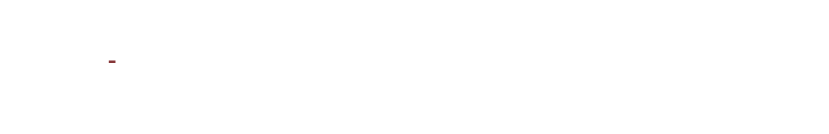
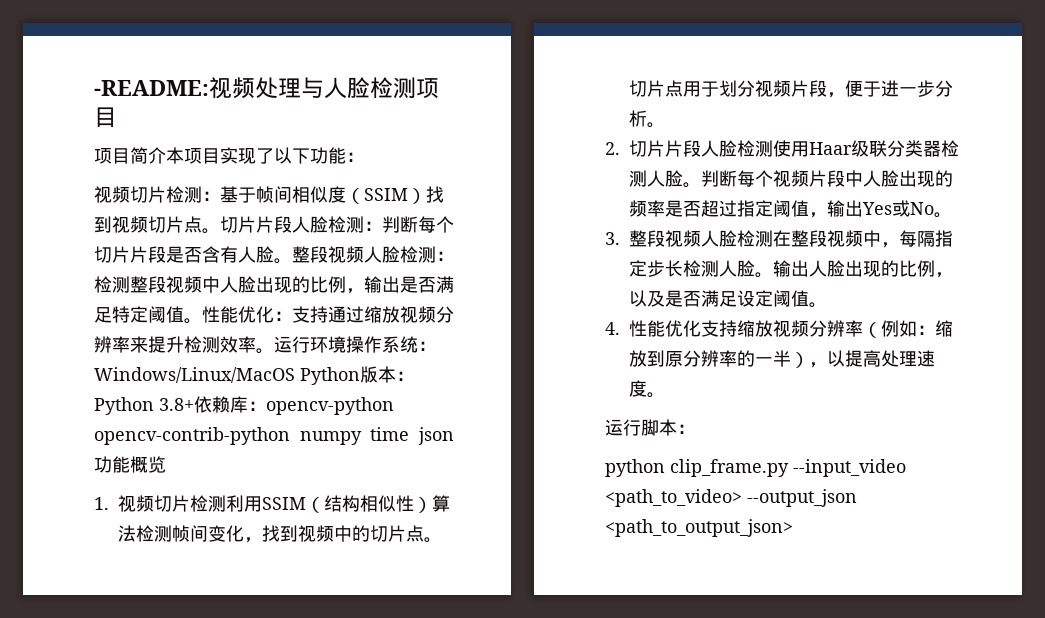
[108,60,116,69] - -> [94,77,439,99] [94,107,117,128] [94,147,364,164] [94,186,444,204] [94,216,454,234] [94,246,454,264] [94,276,454,294] [94,306,454,324] [94,336,436,354] [94,366,414,385] [94,396,394,415] [94,427,454,445] [94,456,166,473] [94,495,450,513] [118,525,442,543] [629,80,953,98] [629,110,665,128] [605,140,959,157] [629,170,953,188] [629,200,952,218] [605,230,953,248] [629,260,953,278] [629,290,827,308] [605,320,953,338] [629,350,935,368] [629,380,665,398] [605,419,695,436] [605,459,906,477] [605,489,857,507] [605,519,793,537] -README:视频处理与人脸检测项目 // 项目简介本项目实现了以下功能： // 视频切片检测：基于帧间相似度（SSIM）找到视频切片点。切片片段人脸检测：判断每个切片片段是否含有人脸。整段视频人脸检测：检测整段视频中人脸出现的比例，输出是否满足特定阈值。性能优化：支持通过缩放视频分辨率来提升检测效率。运行环境操作系统：Windows/Linux/MacOS Python版本：Python 3.8+依赖库：opencv-python opencv-contrib-python numpy time json功能概览 // 1.视频切片检测利用SSIM（结构相似性）算法检测帧间变化，找到视频中的切片点。切片点用于划分视频片段，便于进一步分析。 // 2.切片片段人脸检测使用Haar级联分类器检测人脸。判断每个视频片段中人脸出现的频率是否超过指定阈值，输出Yes或No。 // 3.整段视频人脸检测在整段视频中，每隔指定步长检测人脸。输出人脸出现的比例，以及是否满足设定阈值。 // 4.性能优化支持缩放视频分辨率（例如：缩放到原分辨率的一半），以提高处理速度。 // 运行脚本： // python clip_frame.py --input_video <path_to_video> --output_json <path_to_output_json>

